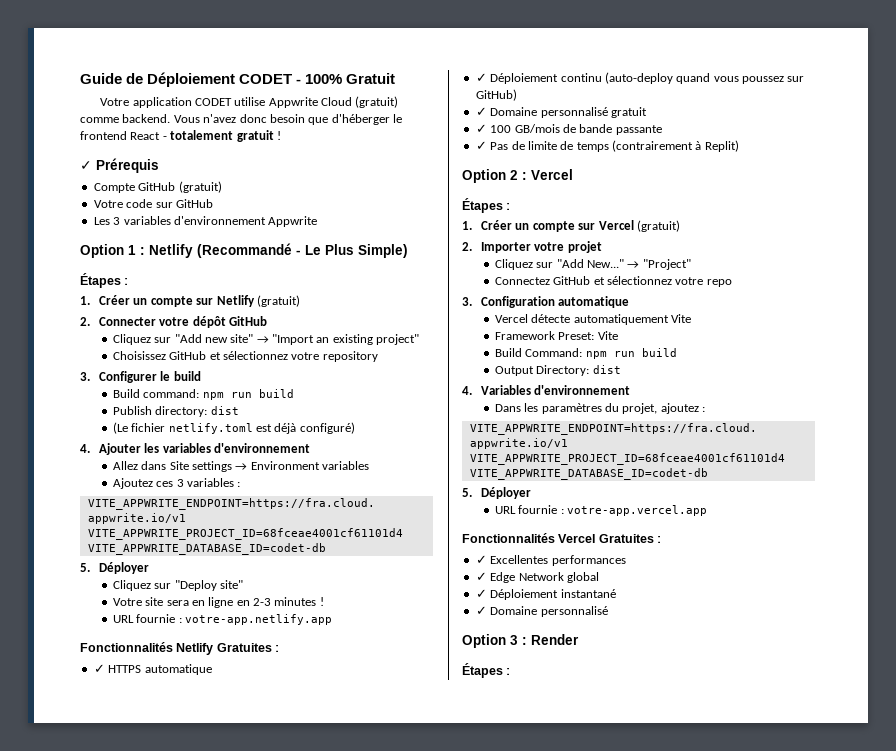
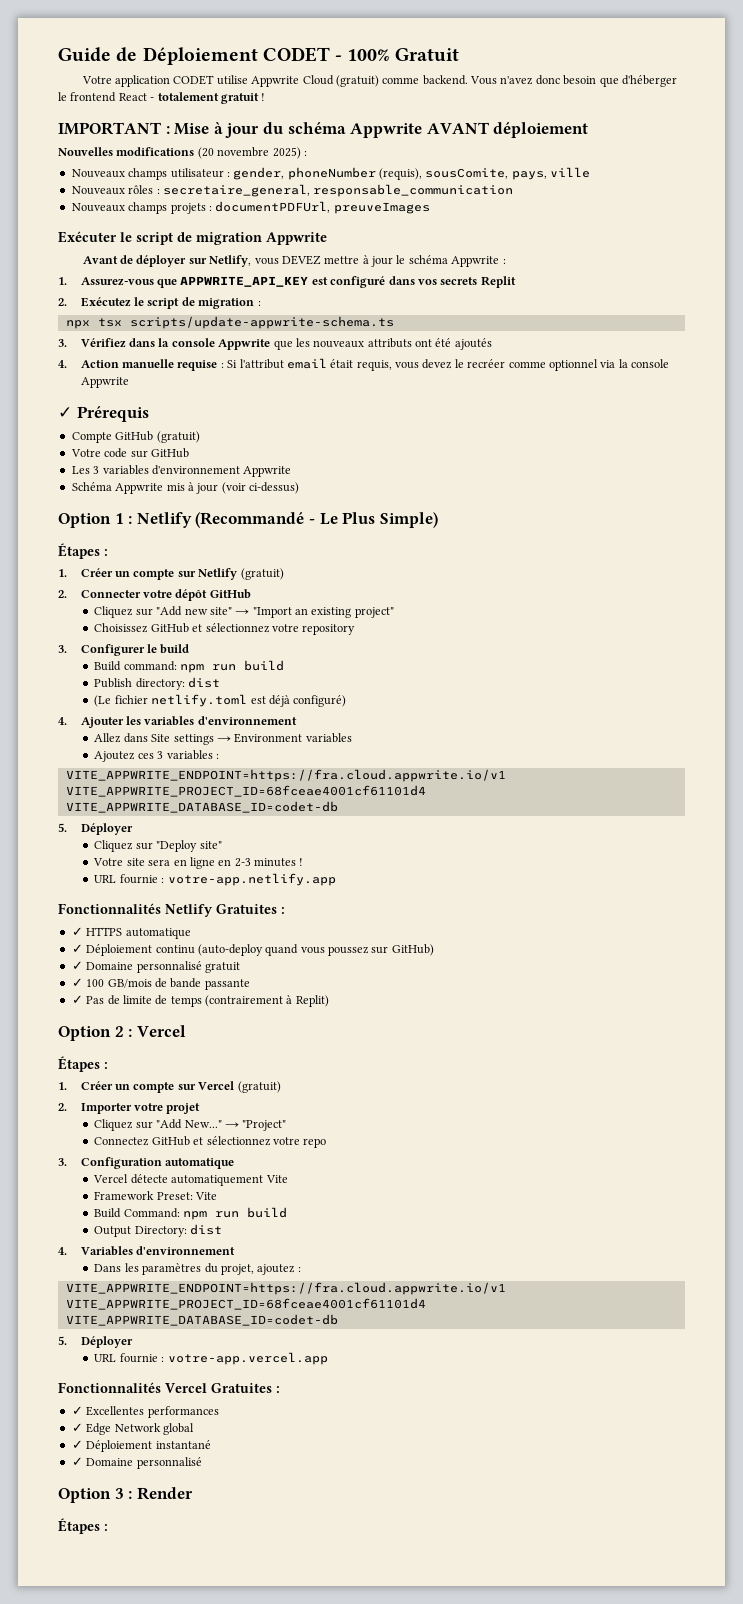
(281, 135) none -> [58,122,589,138] [58,147,307,159] [71,167,591,180] [71,184,514,197] [71,201,430,214] [58,231,327,245] [82,255,506,267] [58,276,516,288] [58,297,261,309] [65,316,394,329] [58,338,492,350] [58,358,670,371] [80,377,129,388] // IMPORTANT : Mise à jour du schéma Appwrite AVANT déploiement // Nouvelles modifications (20 novembre 2025) : // Nouveaux champs utilisateur : gender, phoneNumber (requis), sousComite, pays, ville // Nouveaux rôles : secretaire_general, responsable_communication // Nouveaux champs projets : documentPDFUrl, preuveImages // Exécuter le script de migration Appwrite // Avant de déployer sur Netlify, vous DEVEZ mettre à jour le schéma Appwrite : // 1. Assurez-vous que APPWRITE_API_KEY est configuré dans vos secrets Replit // 2. Exécutez le script de migration : // npx tsx scripts/update-appwrite-schema.ts // 3. Vérifiez dans la console Appwrite que les nouveaux attributs ont été ajoutés // 4. Action manuelle requise : Si l'attribut email était requis, vous devez le recréer comme optionnel via la console Appwrite
(318, 221) none -> [71,482,299,494] // Schéma Appwrite mis à jour (voir ci-dessus)

